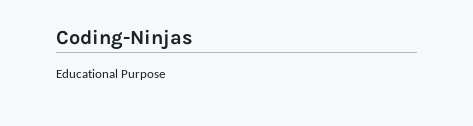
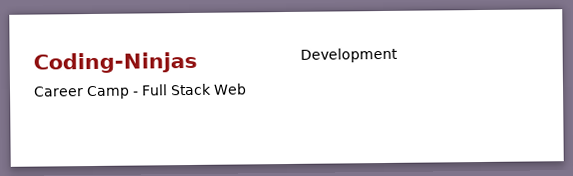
[56,69,166,80] Educational Purpose -> [33,83,247,100] [300,47,398,63] Career Camp - Full Stack Web Development

